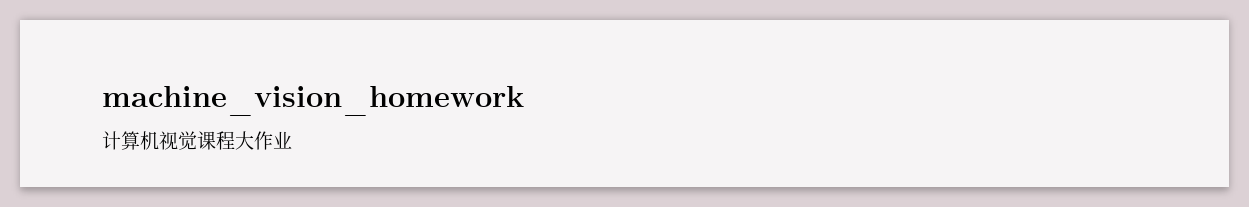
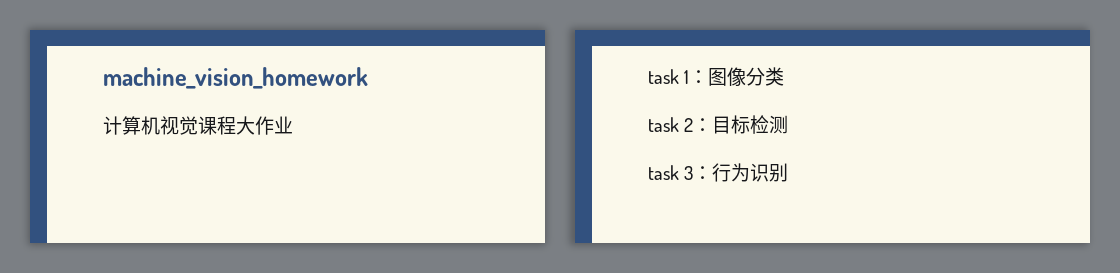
(292, 140) none -> [648,67,785,86] [648,115,789,134] [648,163,789,182] // task 1：图像分类 // task 2：目标检测 // task 3：行为识别

